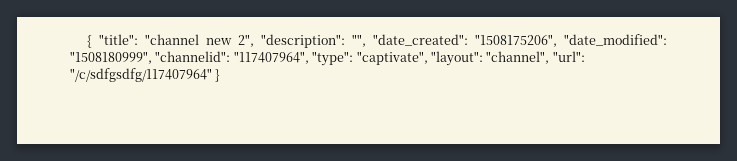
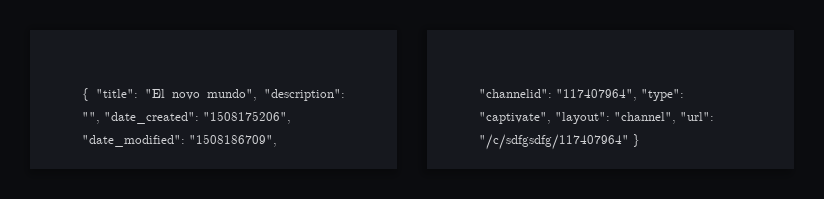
[144,34,254,47] "channel new 2", -> [145,89,257,101] "El novo mundo",
[70,51,152,64] "1508180999", -> [189,134,277,147] "1508186709",

